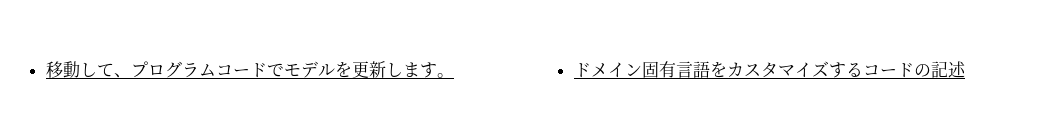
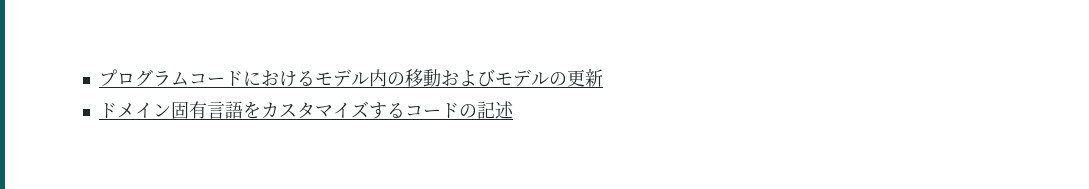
[45,61,131,78] 移動して、 -> (98, 78) none
[266,61,352,78] でモデルを -> [242,69,567,87] におけるモデル内の移動およびモデルの
[385,62,454,78] します。 -> (603, 78) none

